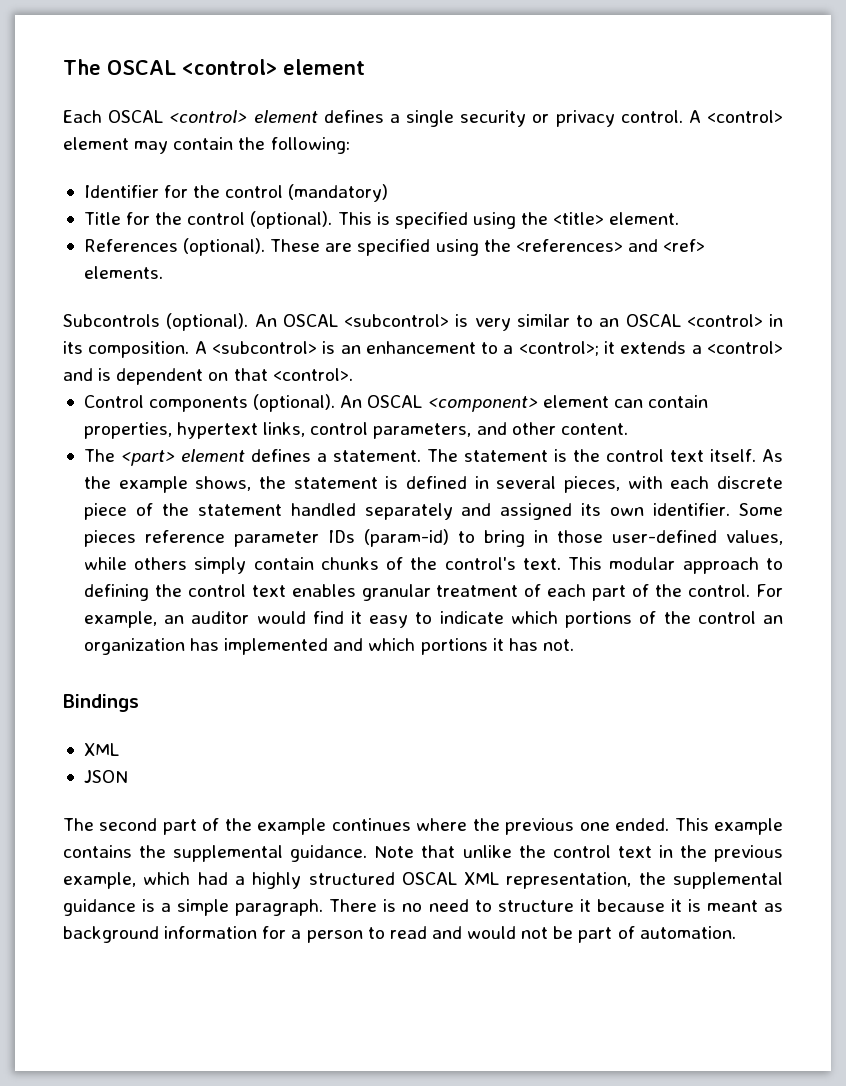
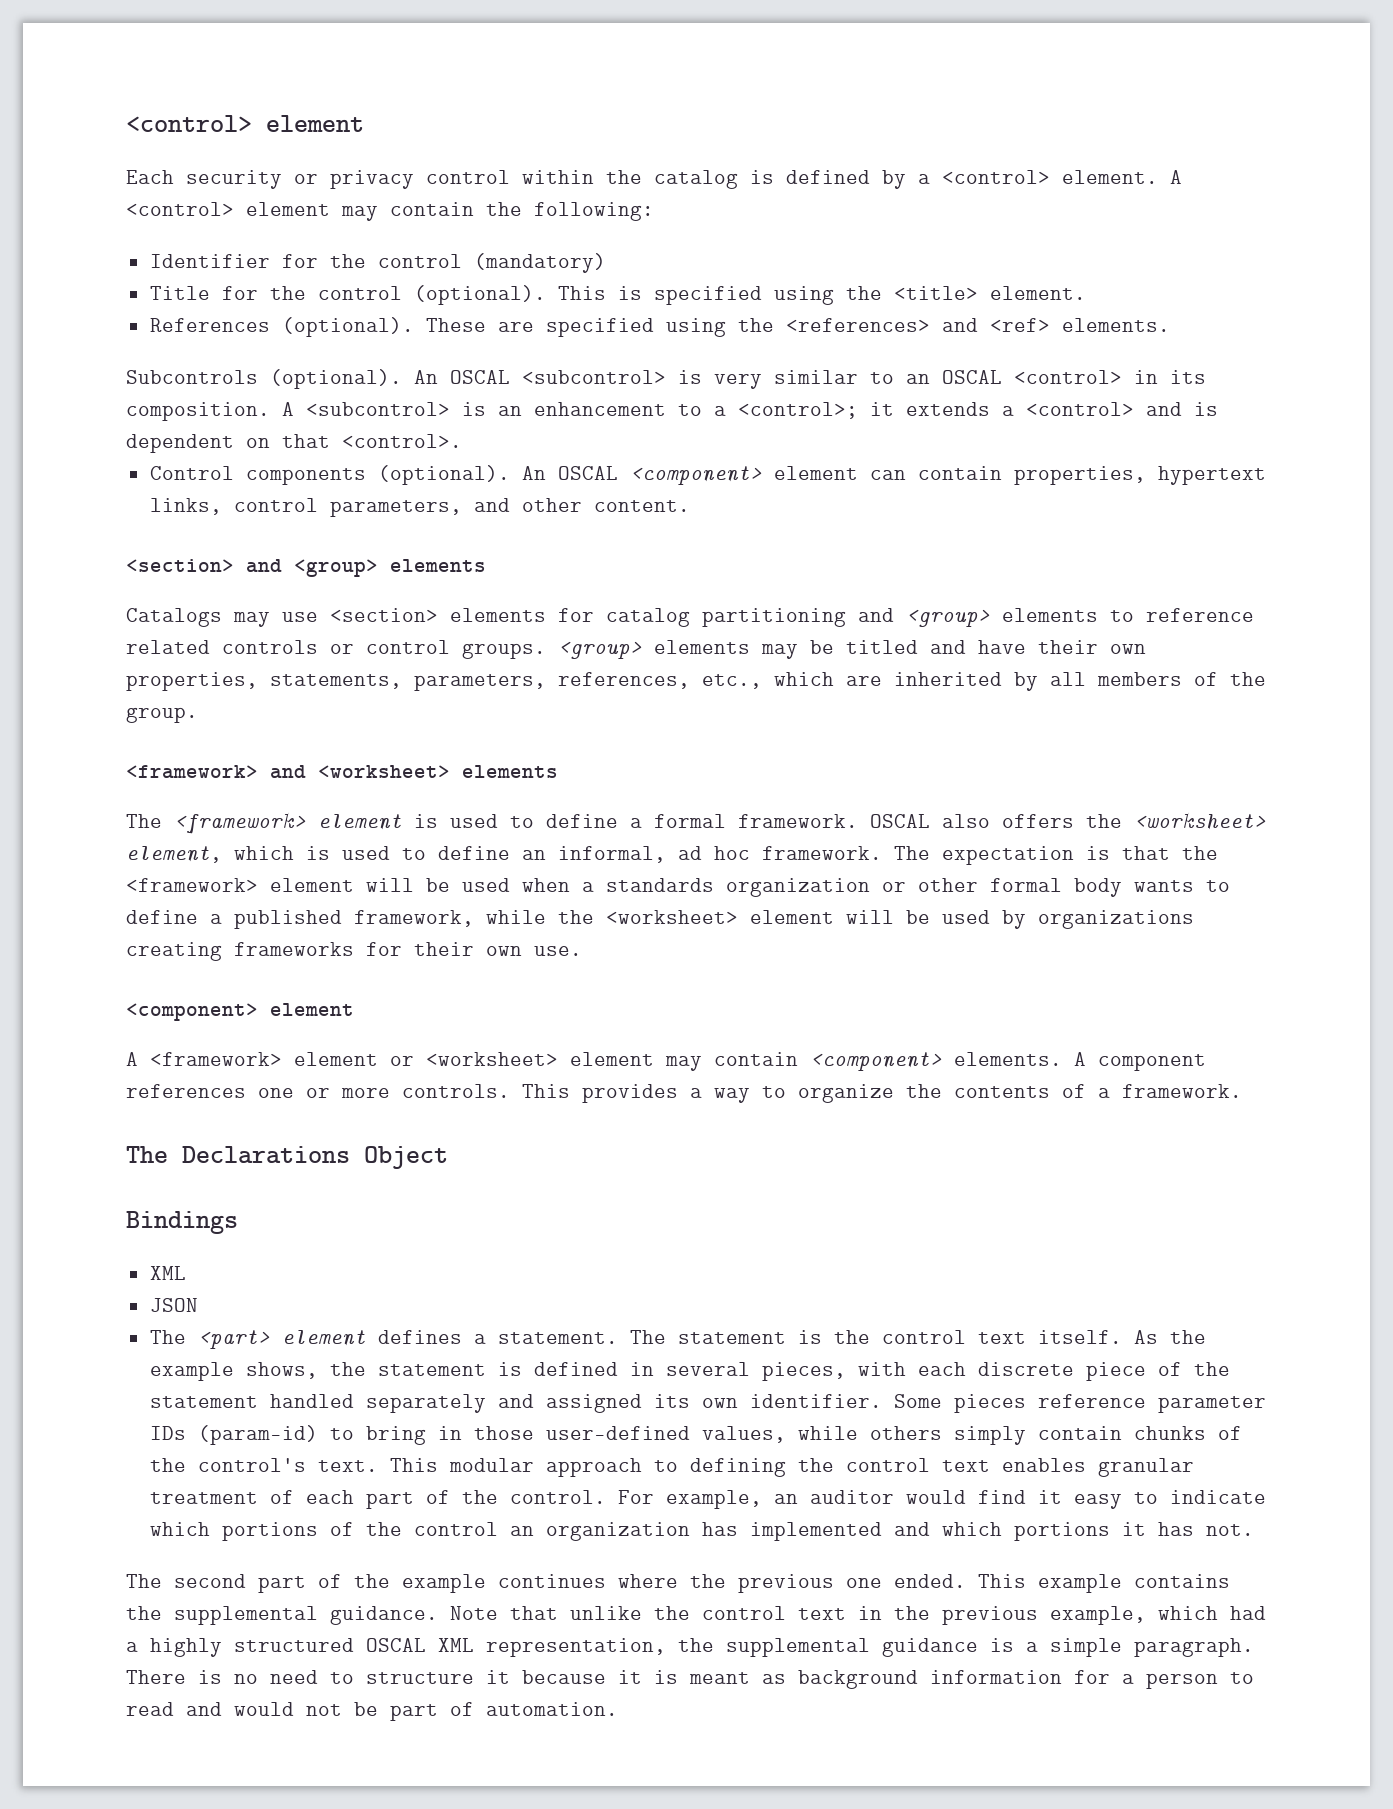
[63,59,176,75] The OSCAL -> (126, 123) none
[108,110,683,127] OSCAL <control> element defines a single security or privacy control. -> [186,170,1158,189] security or privacy control within the catalog is defined by a <control> element.
(628, 429) none -> [126,559,486,577] [126,608,1254,627] [126,640,1146,659] [126,672,1266,691] [126,707,198,723] [126,765,558,779] [126,812,1266,834] [126,846,1218,865] [126,878,1230,897] [126,910,1194,929] [126,942,582,961] [126,1003,354,1021] [126,1052,1206,1071] [126,1084,1242,1103] [126,1146,448,1169] [126,1211,238,1234] [149,1266,186,1280] [149,1298,198,1312] // <section> and <group> elements // Catalogs may use <section> elements for catalog partitioning and <group> elements to reference related controls or control groups. <group> elements may be titled and have their own properties, statements, parameters, references, etc., which are inherited by all members of the group. // <framework> and <worksheet> elements // The <framework> element is used to define a formal framework. OSCAL also offers the <worksheet> element, which is used to define an informal, ad hoc framework. The expectation is that the <framework> element will be used when a standards organization or other formal body wants to define a published framework, while the <worksheet> element will be used by organizations creating frameworks for their own use. // <component> element // A <framework> element or <worksheet> element may contain <component> elements. A component references one or more controls. This provides a way to organize the contents of a framework. // The Declarations Object // Bindings // XML // JSON
[63,694,139,712] [83,743,119,756] [83,770,128,783] // Bindings // XML // JSON -> (1254, 1530) none

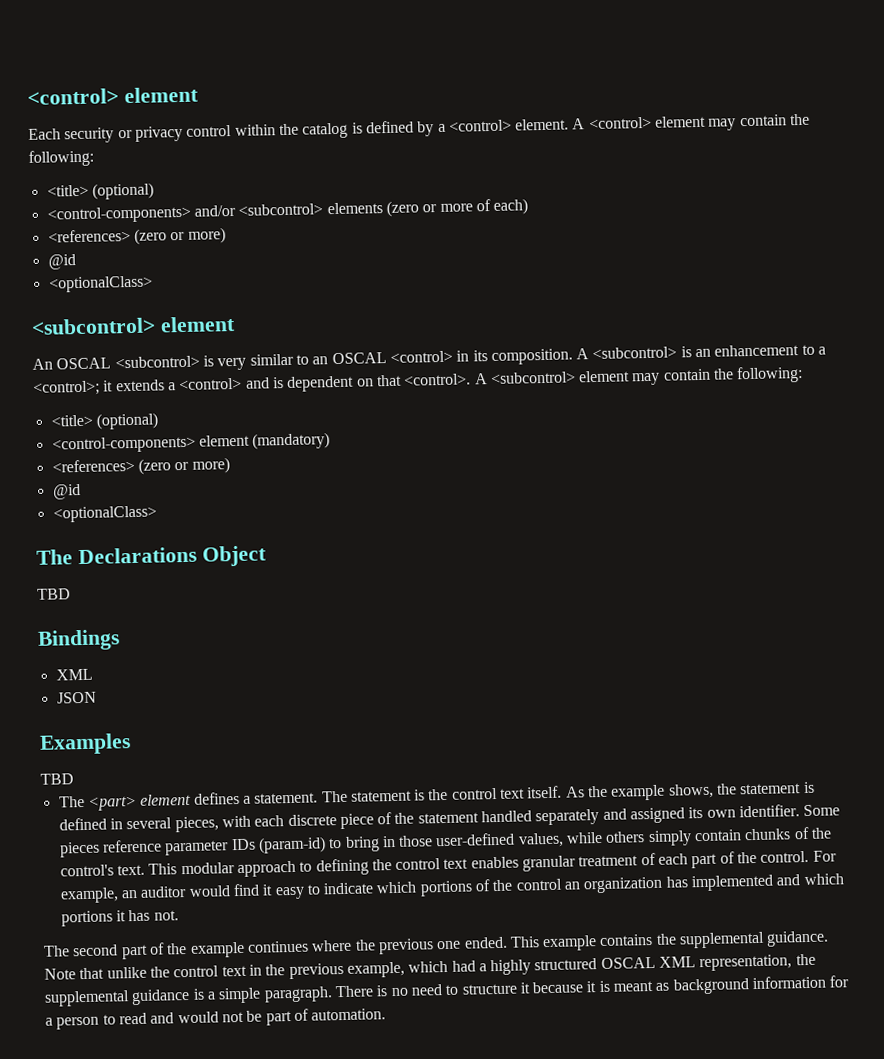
[149,253,606,273] [149,285,1086,305] [149,317,1170,337] [126,369,402,389] Identifier for the control (mandatory) // Title for the control (optional). This is specified using the <title> element. // References (optional). These are specified using the <references> and <ref> elements. // Subcontrols (optional). -> [46,182,154,200] [46,198,529,224] [47,227,226,245] [47,254,76,270] [48,275,153,293] [31,315,236,335] <title> (optional) // <control-components> and/or <subcontrol> elements (zero or more of each) // <references> (zero or more) // @id // <optionalClass> // <subcontrol> element //
[149,465,1266,485] [149,498,690,517] [126,559,486,577] [126,608,1254,627] [126,640,1146,659] [126,672,1266,691] [126,707,198,723] [126,765,558,779] [126,812,1266,834] [126,846,1218,865] [126,878,1230,897] [126,910,1194,929] [126,942,582,961] [126,1003,354,1021] [126,1052,1206,1071] [126,1084,1242,1103] // Control components (optional). An OSCAL <component> element can contain properties, hypertext links, control parameters, and other content. // <section> and <group> elements // Catalogs may use <section> elements for catalog partitioning and <group> elements to reference related controls or control groups. <group> elements may be titled and have their own properties, statements, parameters, references, etc., which are inherited by all members of the group. // <framework> and <worksheet> elements // The <framework> element is used to define a formal framework. OSCAL also offers the <worksheet> element, which is used to define an informal, ad hoc framework. The expectation is that the <framework> element will be used when a standards organization or other formal body wants to define a published framework, while the <worksheet> element will be used by organizations creating frameworks for their own use. // <component> element // A <framework> element or <worksheet> element may contain <component> elements. A component references one or more controls. This provides a way to organize the contents of a framework. -> [473,365,804,386] [50,412,158,430] [51,432,331,454] [51,457,230,475] [52,484,81,500] [52,505,157,523] A <subcontrol> element may contain the following: // <title> (optional) // <control-components> element (mandatory) // <references> (zero or more) // @id // <optionalClass>
(448, 1157) none -> [37,588,71,600] // TBD
(198, 1305) none -> [39,733,131,755] [40,773,74,785] // Examples // TBD

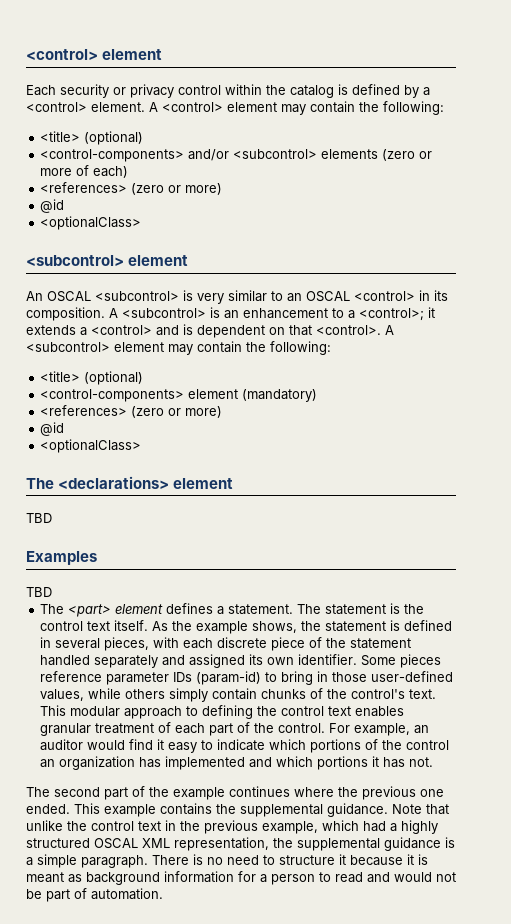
[77,545,267,567] [37,588,71,600] [37,629,120,651] [55,668,93,681] [56,691,97,704] Declarations Object // TBD // Bindings // XML // JSON -> [58,476,234,489] [26,513,52,523] <declarations> element // TBD

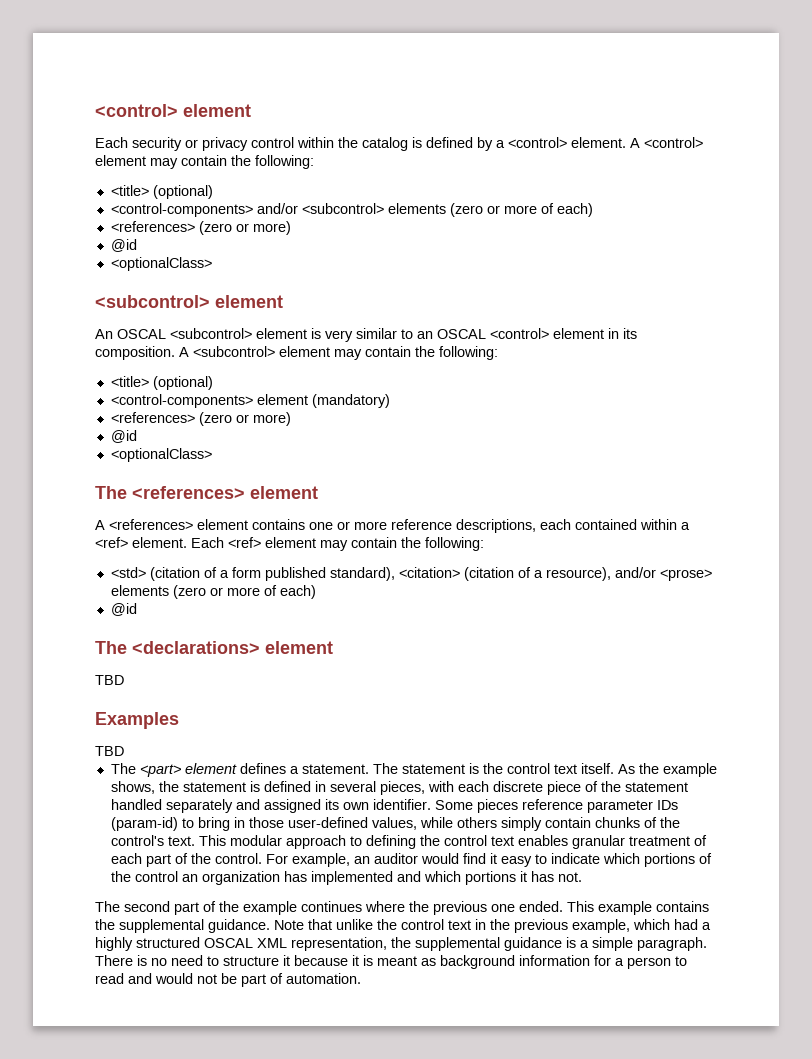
(179, 296) none -> [256,328,307,339] element
(415, 296) none -> [553,328,604,339] element
[210,307,435,321] [26,324,394,338] [26,342,110,352] is an enhancement to a <control>; it extends a <control> and is dependent on that <control>. A <subcontrol> -> (275, 351) none
(142, 446) none -> [95,486,318,499] [95,519,690,533] [95,537,484,551] [110,567,712,581] [110,585,316,599] [110,603,137,616] // The <references> element // A <references> element contains one or more reference descriptions, each contained within a <ref> element. Each <ref> element may contain the following: // <std> (citation of a form published standard), <citation> (citation of a resource), and/or <prose> elements (zero or more of each) // @id

